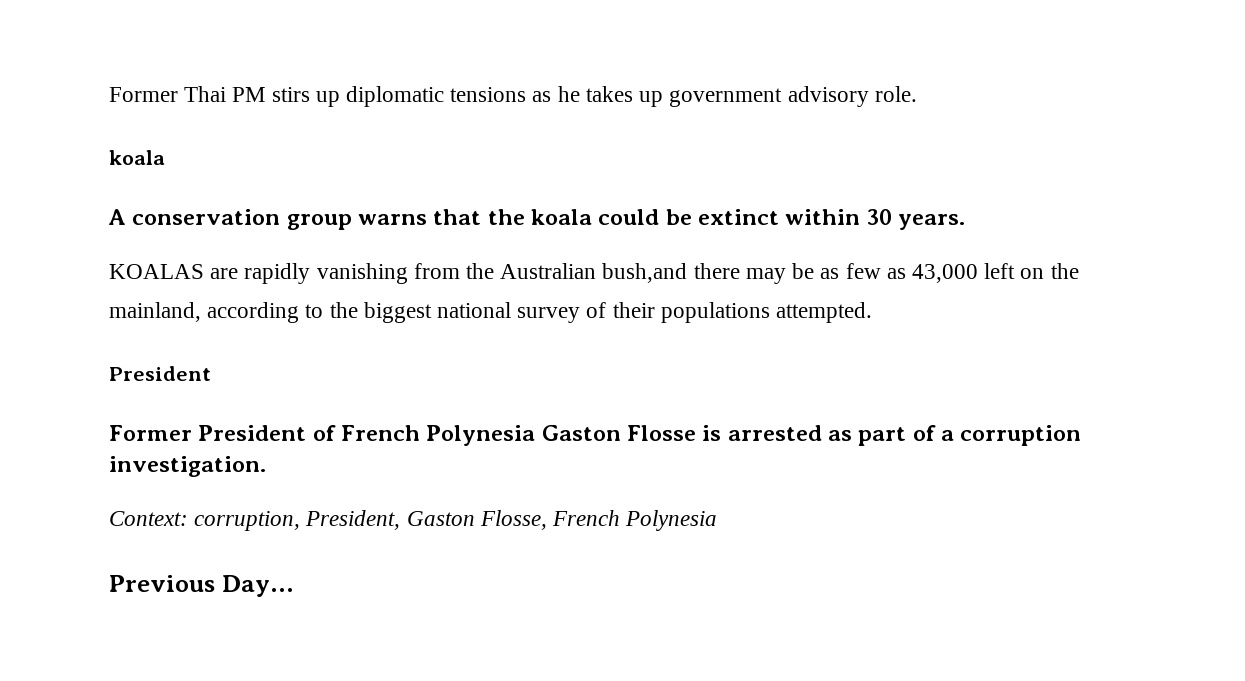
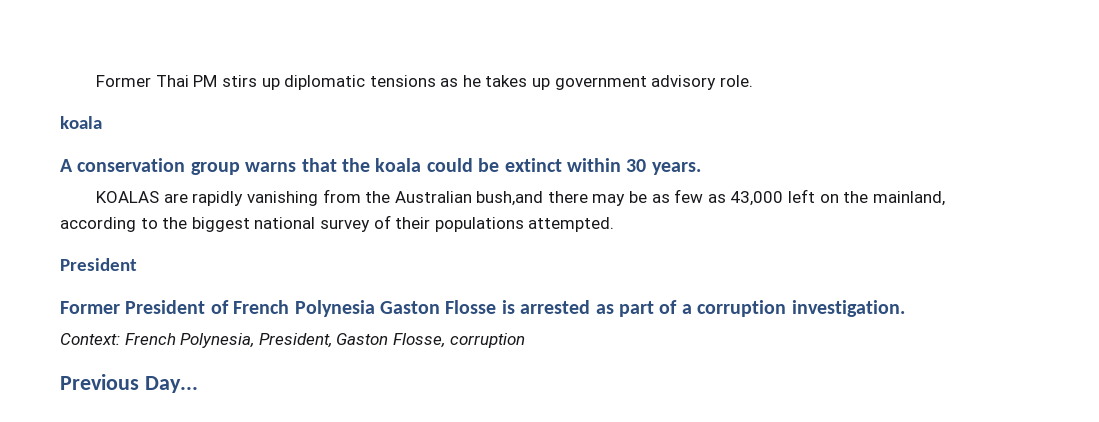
[194,511,301,531] corruption, -> [124,333,255,348] French Polynesia,
[552,510,718,531] French Polynesia -> [449,333,525,348] corruption

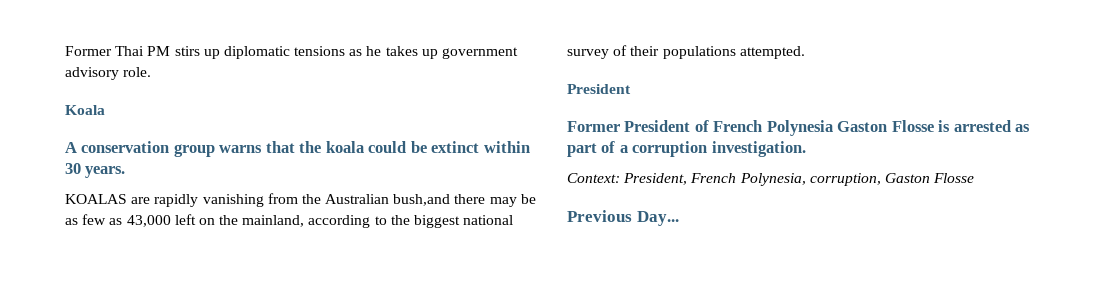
[60,116,102,129] koala -> [65,105,105,115] Koala
(120, 339) none -> [623,173,688,185] President,
[258,333,525,348] President, Gaston Flosse, corruption -> [809,173,975,186] corruption, Gaston Flosse

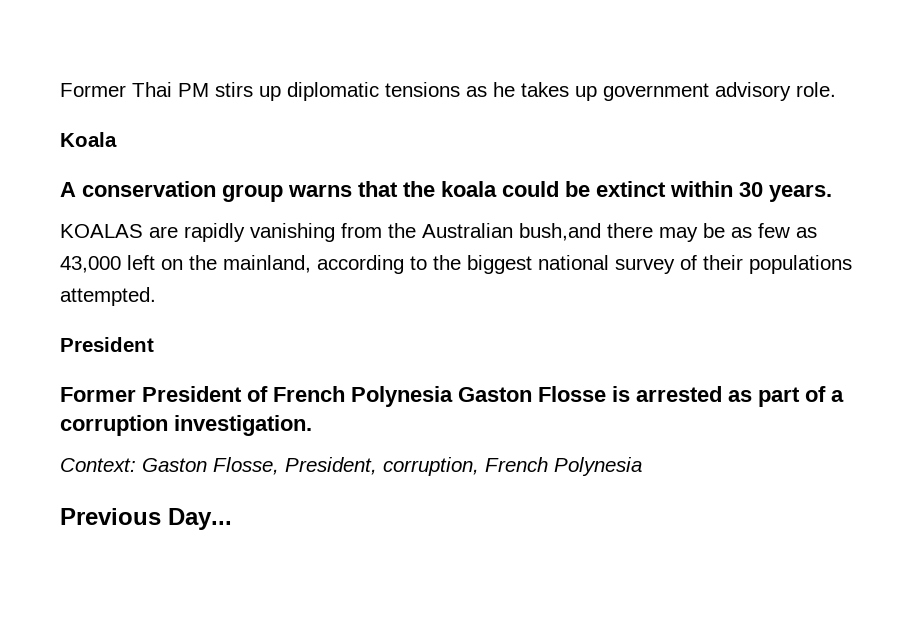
[623,173,975,186] President, French Polynesia, corruption, Gaston Flosse -> [142,457,642,476] Gaston Flosse, President, corruption, French Polynesia

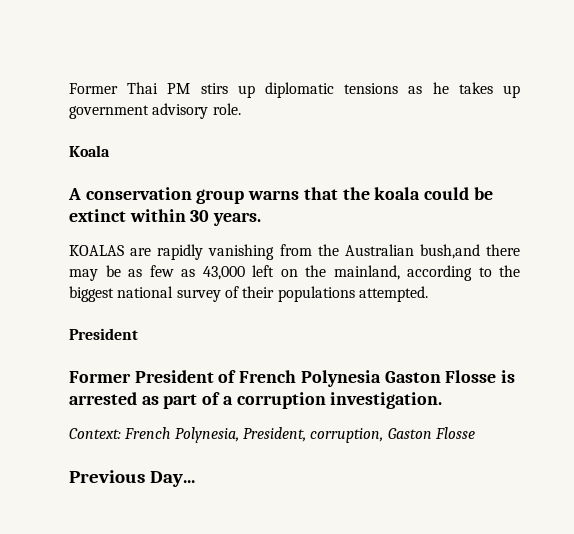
[142,457,642,476] Gaston Flosse, President, corruption, French Polynesia -> [124,427,475,443] French Polynesia, President, corruption, Gaston Flosse

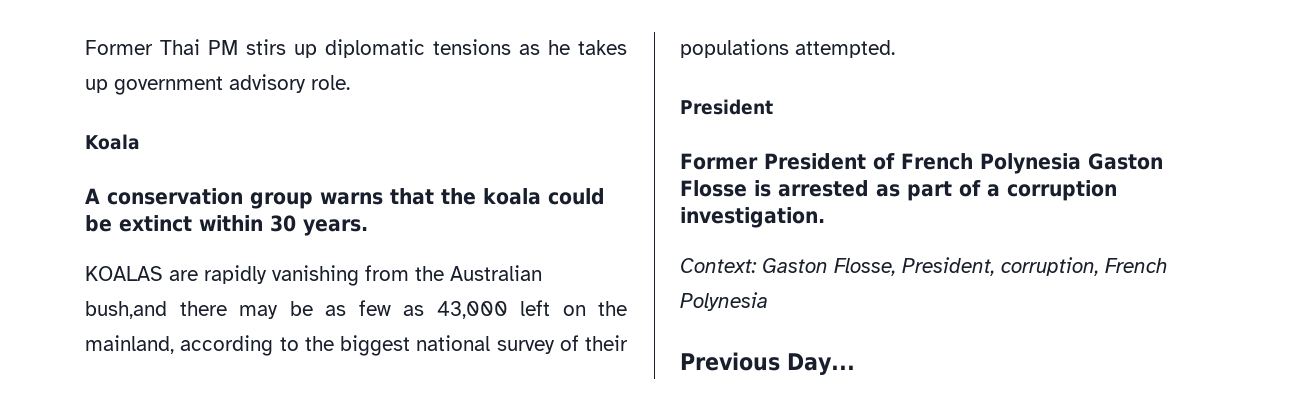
[124,427,475,443] French Polynesia, President, corruption, Gaston Flosse -> [762,257,1168,276] [680,292,768,311] Gaston Flosse, President, corruption, French Polynesia

